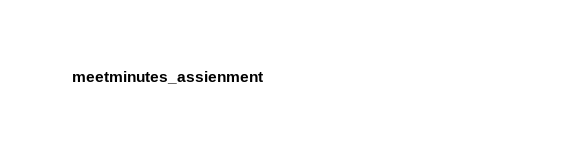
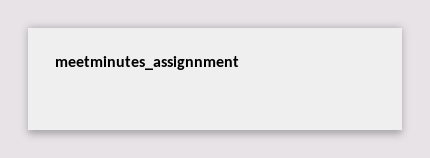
[72,71,263,84] meetminutes_assienment -> [55,56,239,70] meetminutes_assignnment

